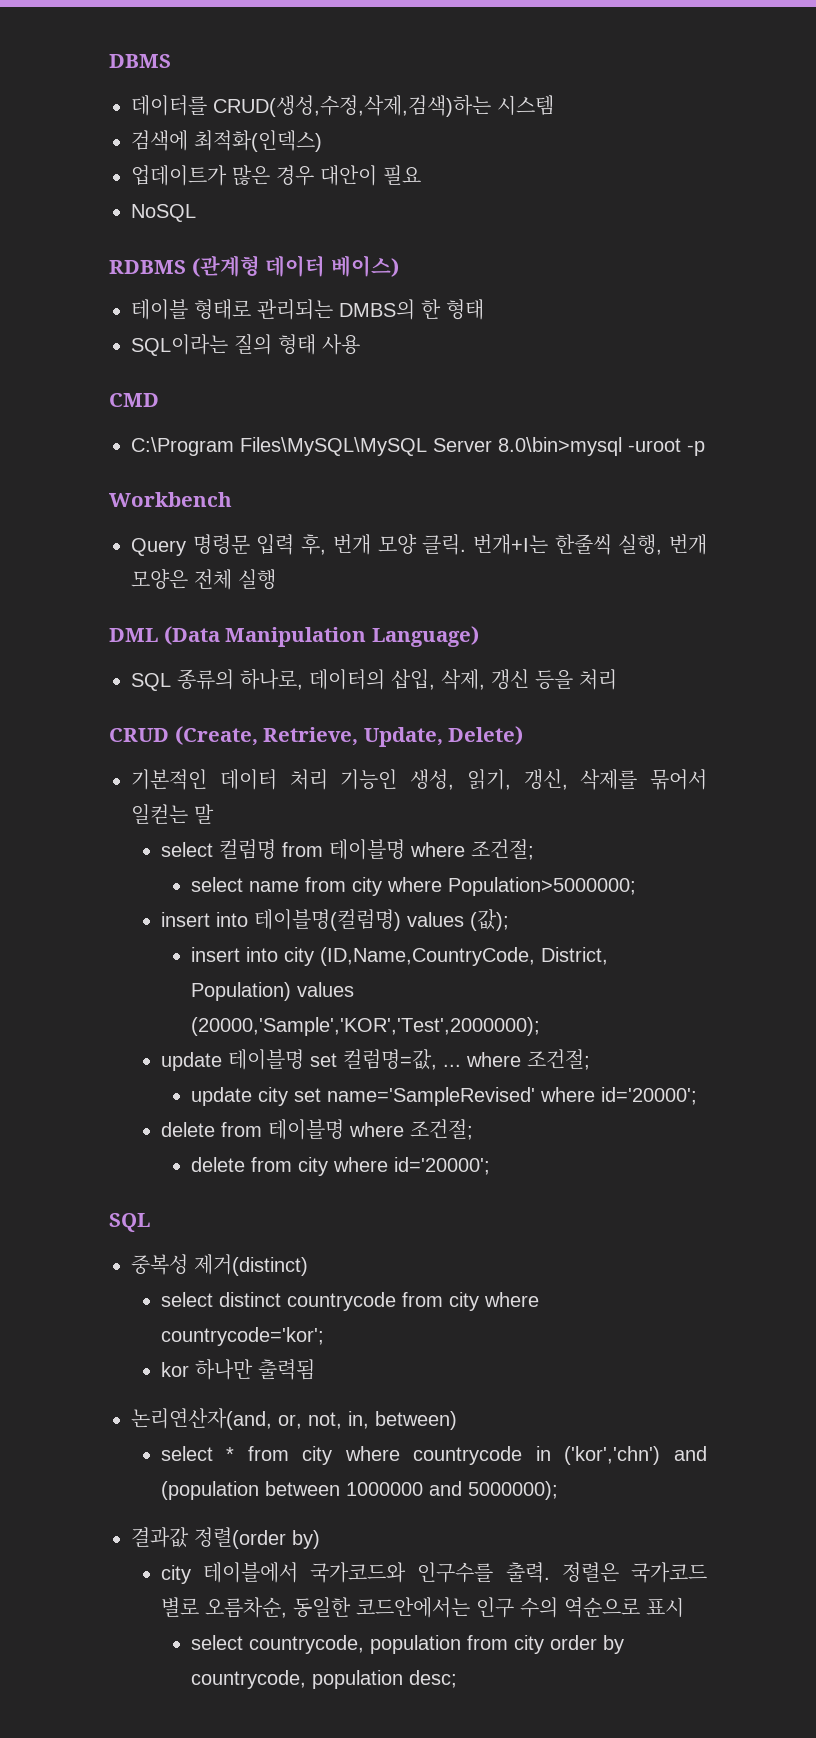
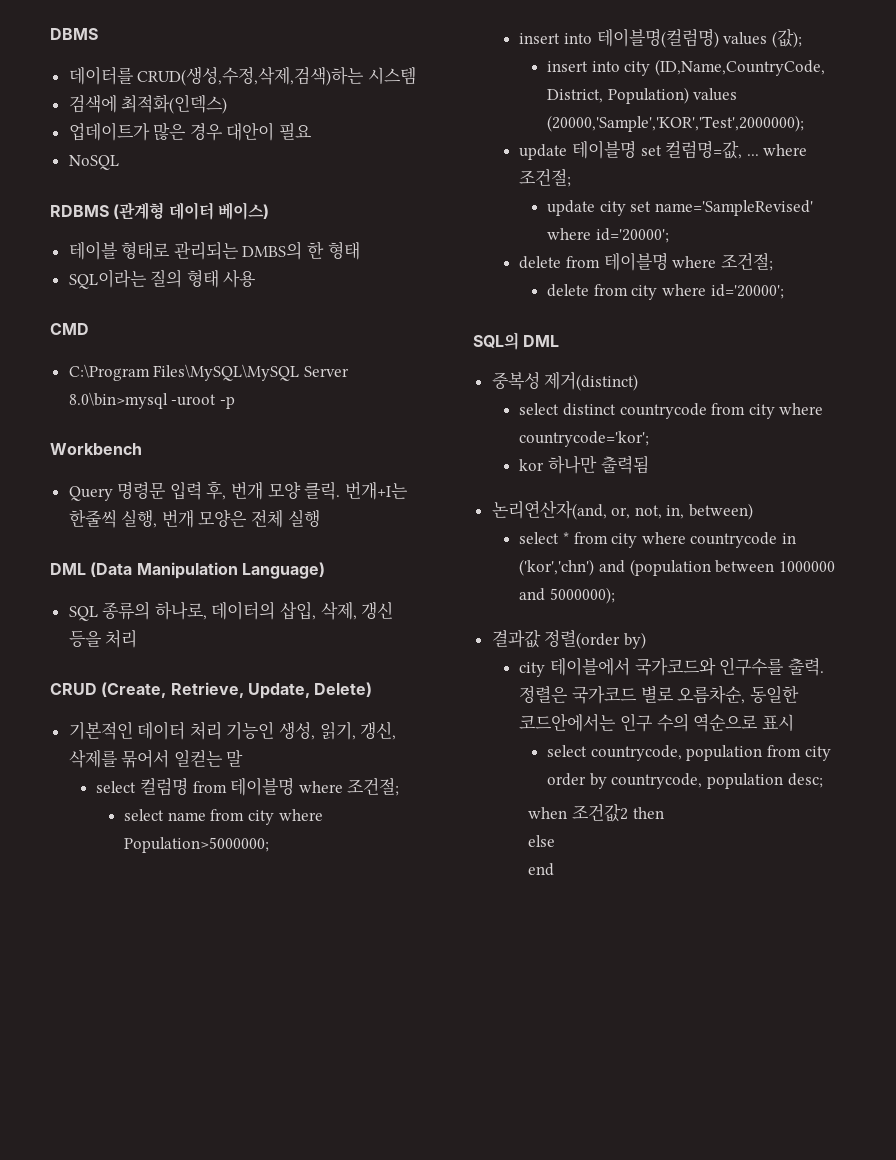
[109,1213,150,1232] SQL -> [473,332,560,350] SQL의 DML
(457, 1679) none -> [528,803,664,822] [528,835,556,847] [528,863,555,876] // when 조건값2 then // else // end

